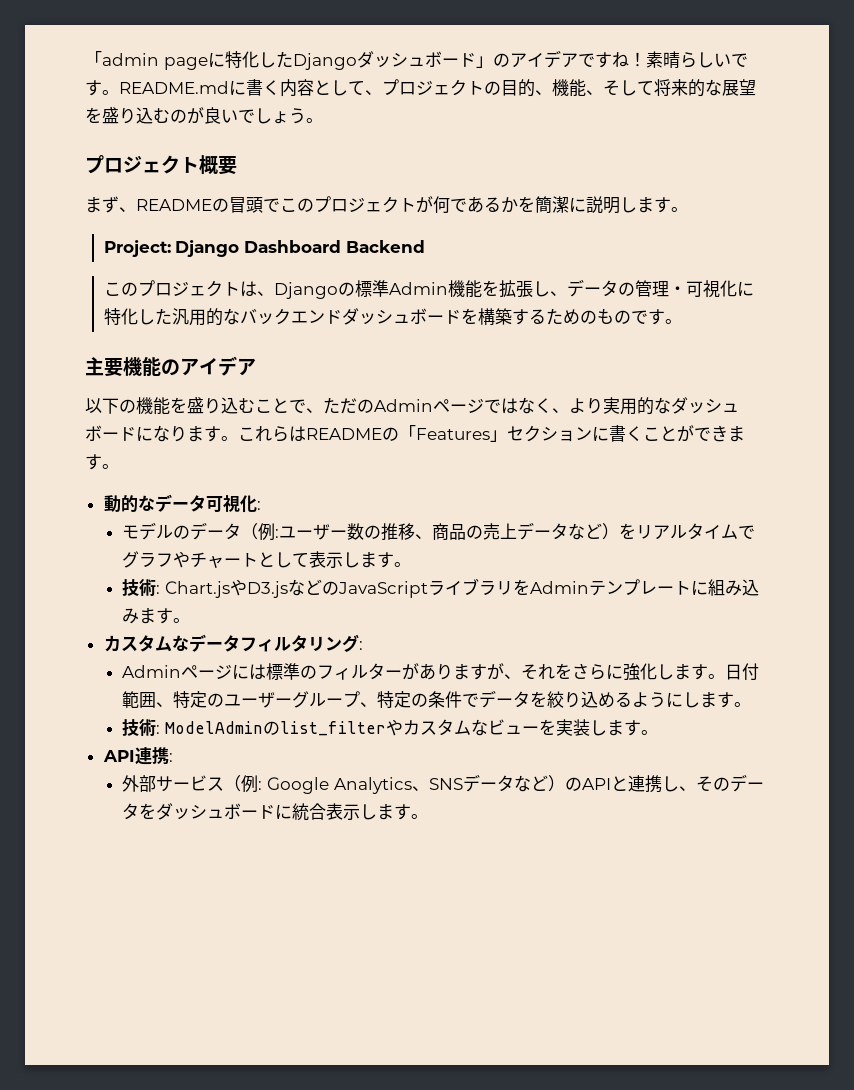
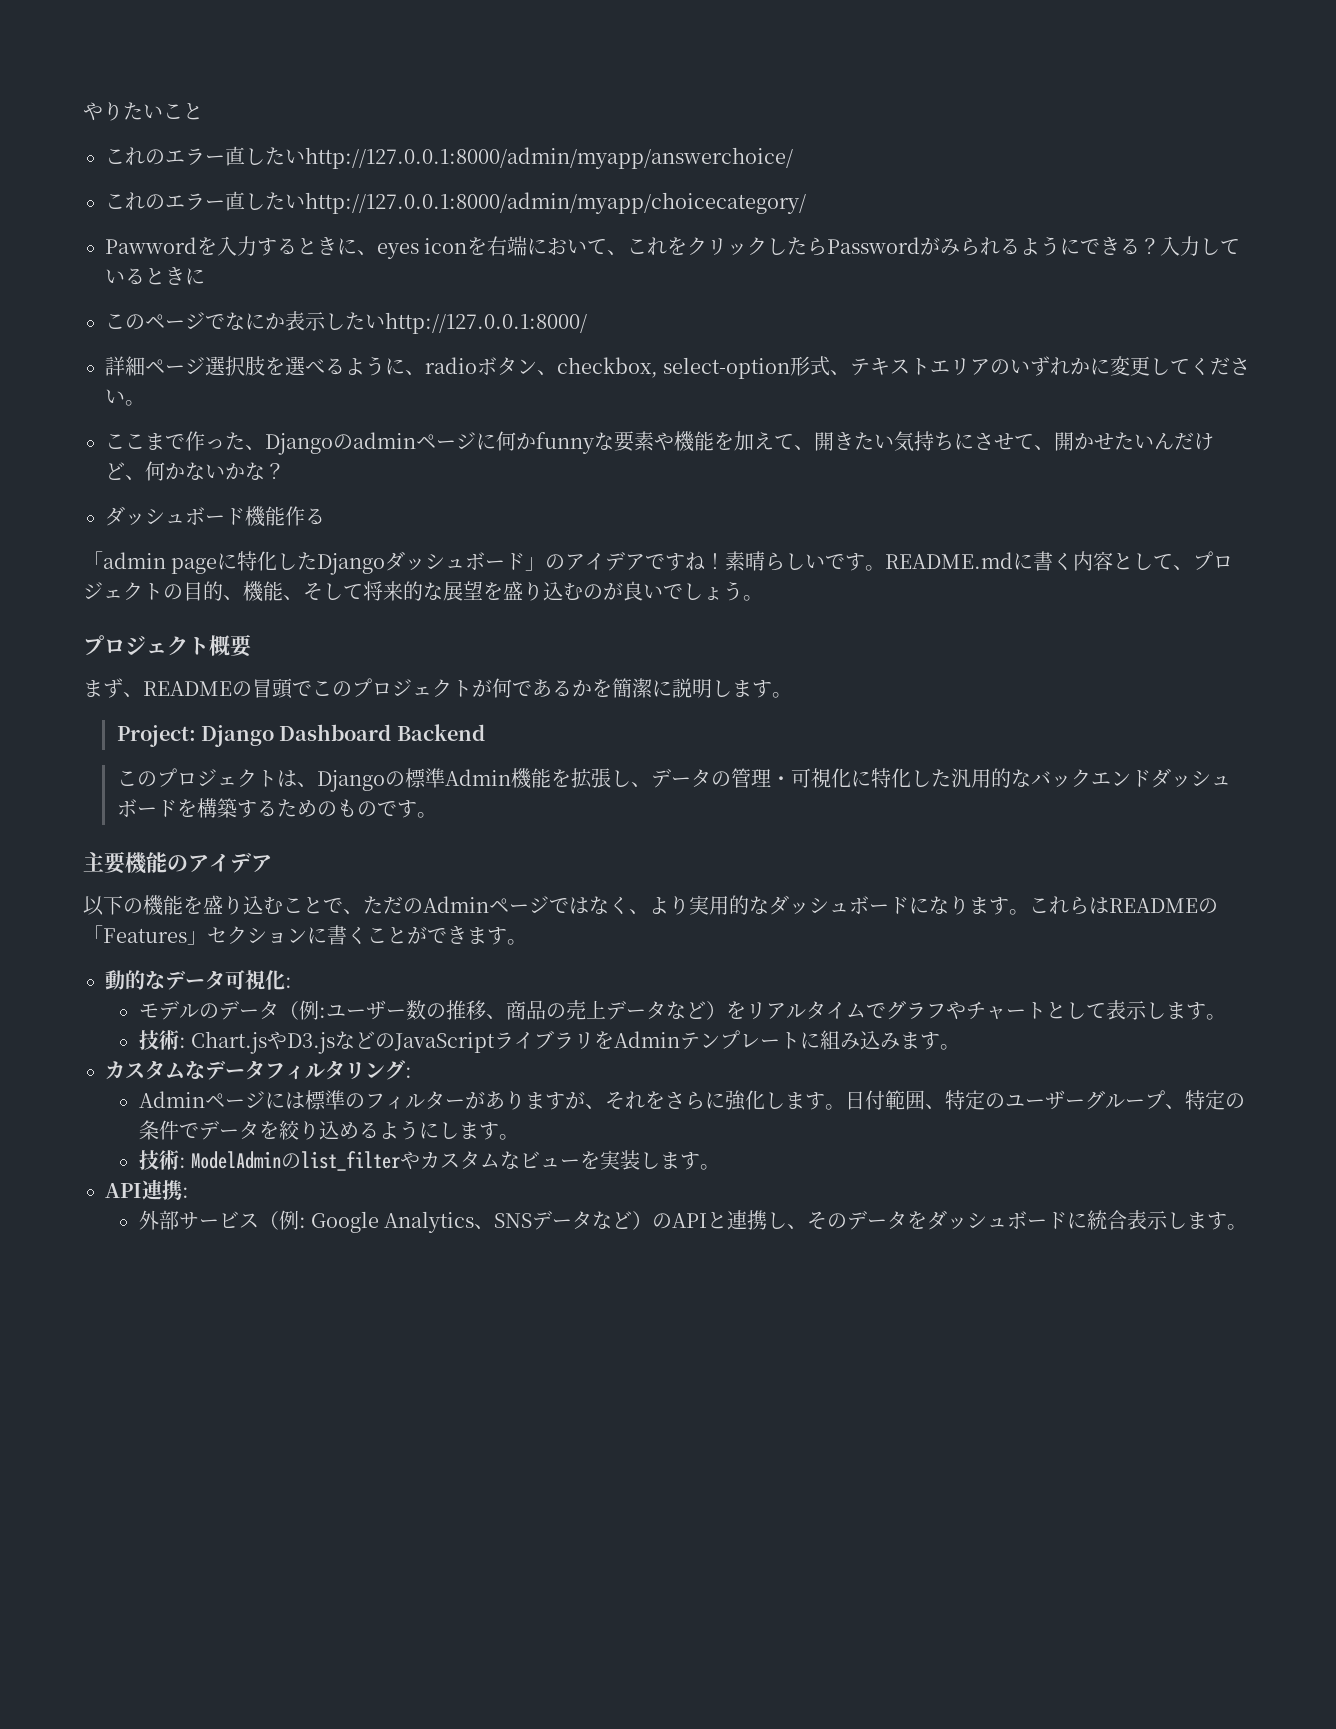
(85, 58) none -> [83,102,203,121] [105,146,793,169] [105,191,806,214] [105,236,1241,259] [105,267,205,285] [105,311,587,334] [105,356,1251,379] [105,389,145,406] [105,431,1214,455] [105,461,285,481] [105,506,325,527] やりたいこと // これのエラー直したいhttp://127.0.0.1:8000/admin/myapp/answerchoice/ // これのエラー直したいhttp://127.0.0.1:8000/admin/myapp/choicecategory/ // Pawwordを入力するときに、eyes iconを右端において、これをクリックしたらPasswordがみられるようにできる？入力しているときに // このページでなにか表示したいhttp://127.0.0.1:8000/ // 詳細ページ選択肢を選べるように、radioボタン、checkbox, select-option形式、テキストエリアのいずれかに変更してください。 // ここまで作った、Djangoのadminページに何かfunnyな要素や機能を加えて、開きたい気持ちにさせて、開かせたいんだけど、何かないかな？ // ダッシュボード機能作る //

